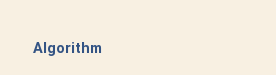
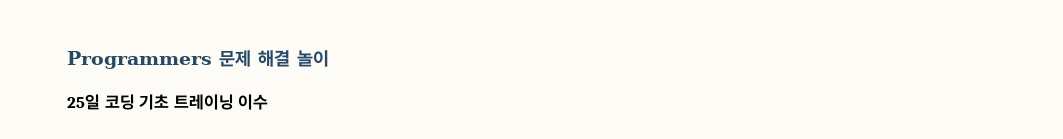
[33,42,102,56] Algorithm -> [67,50,329,69] [67,94,269,110] Programmers 문제 해결 놀이 // 25일 코딩 기초 트레이닝 이수

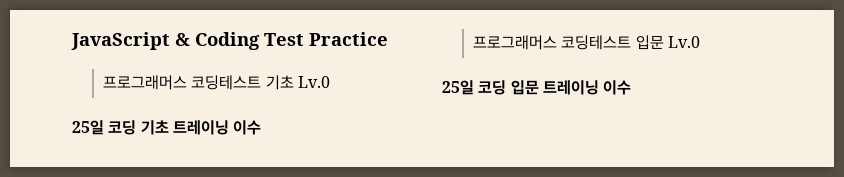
[67,50,329,69] Programmers 문제 해결 놀이 -> [71,32,388,50] [103,75,331,90] JavaScript & Coding Test Practice // 프로그래머스 코딩테스트 기초 Lv.0
(269, 102) none -> [473,35,701,50] [442,80,632,95] // 프로그래머스 코딩테스트 입문 Lv.0 // 25일 코딩 입문 트레이닝 이수

